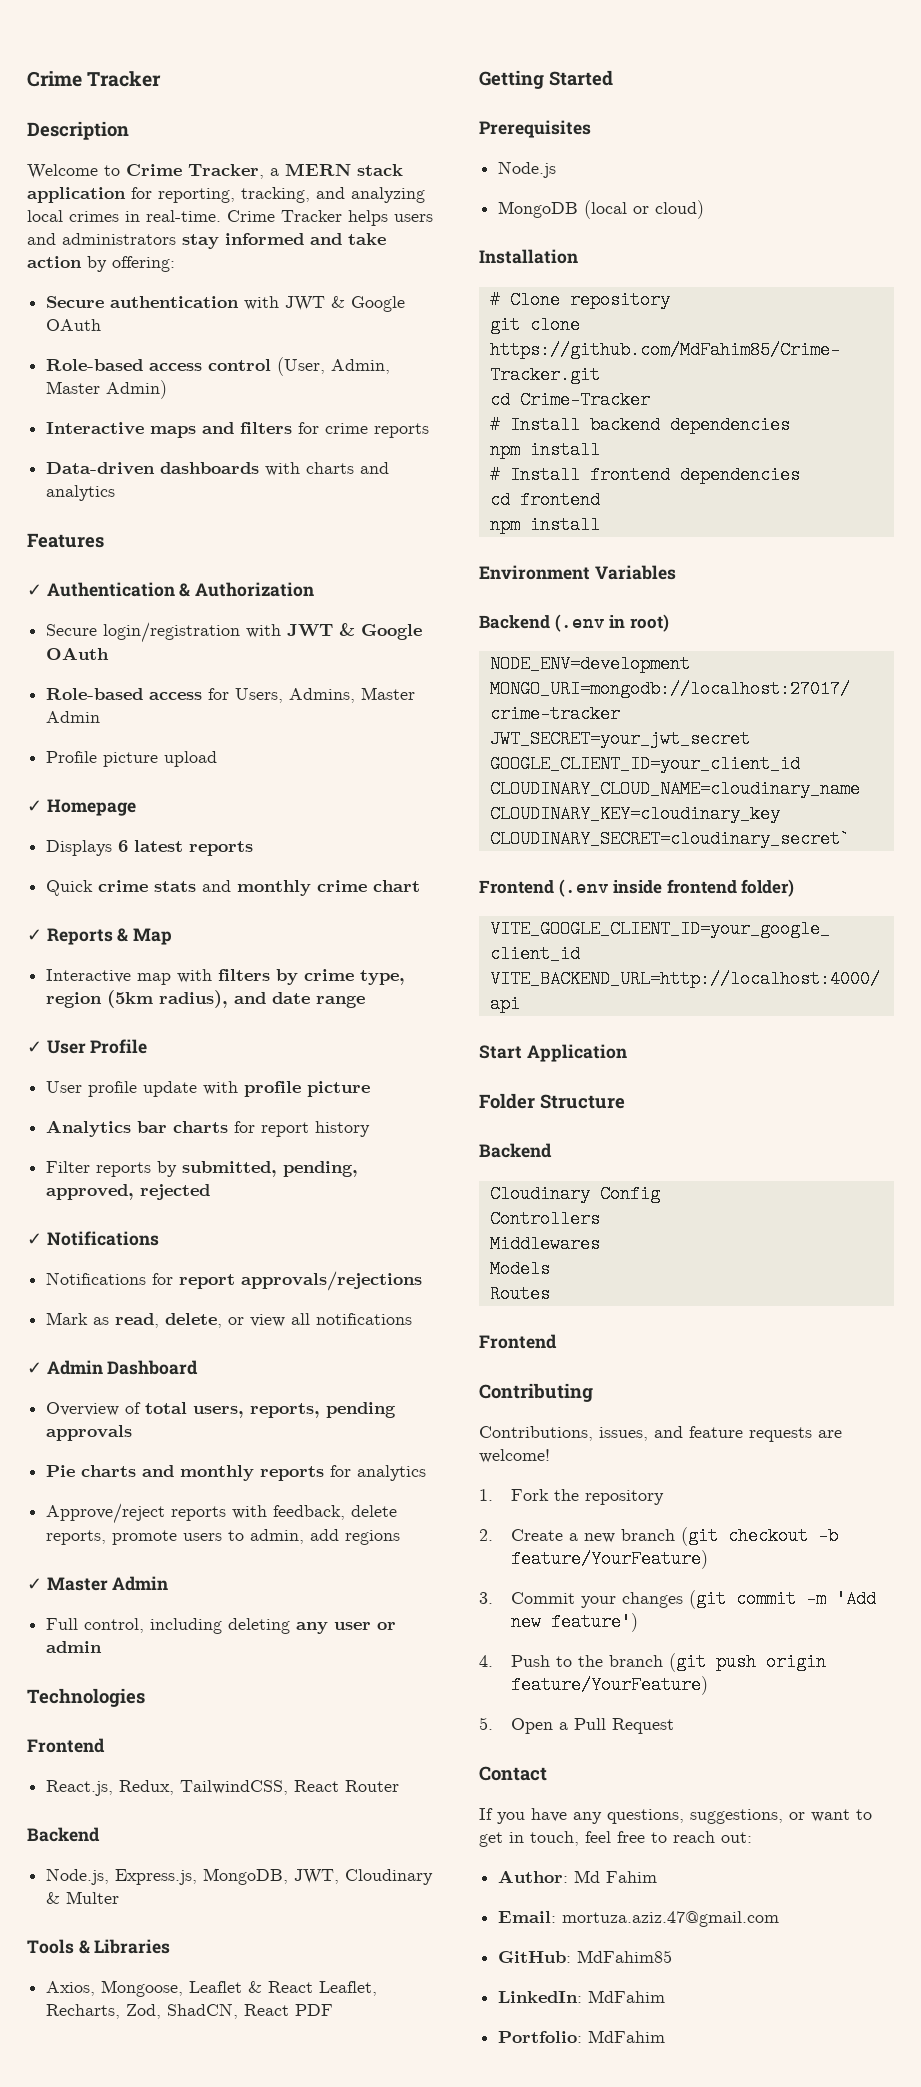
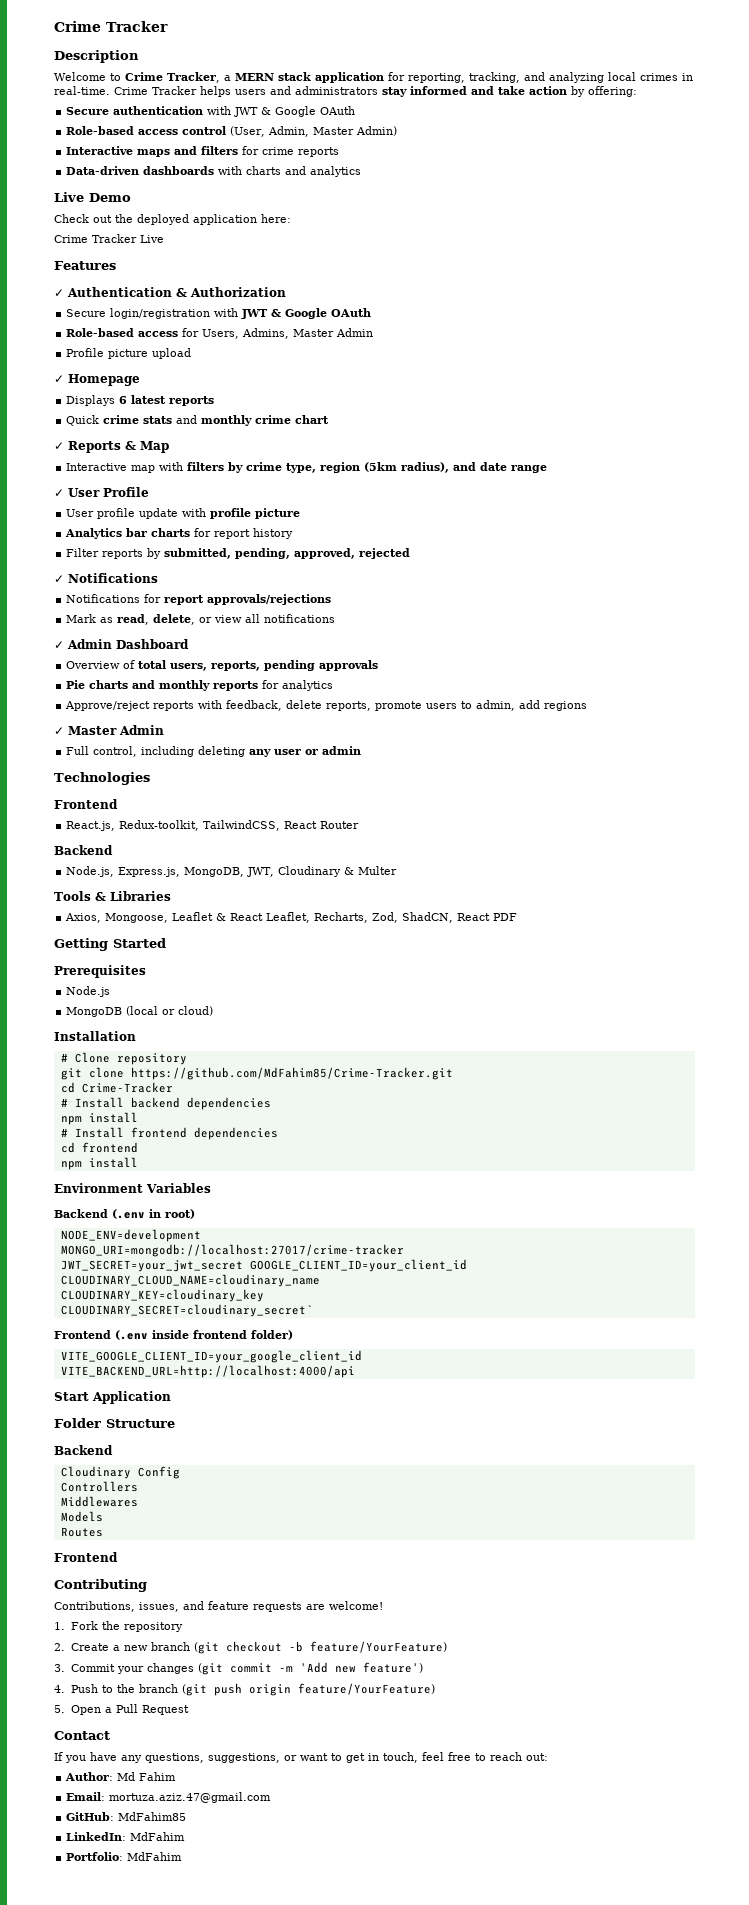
(116, 493) none -> [54,192,131,202] [54,214,291,225] [54,234,164,243] // Live Demo // Check out the deployed application here: // Crime Tracker Live
[119,1780,175,1795] Redux, -> [119,820,200,831] Redux-toolkit,

